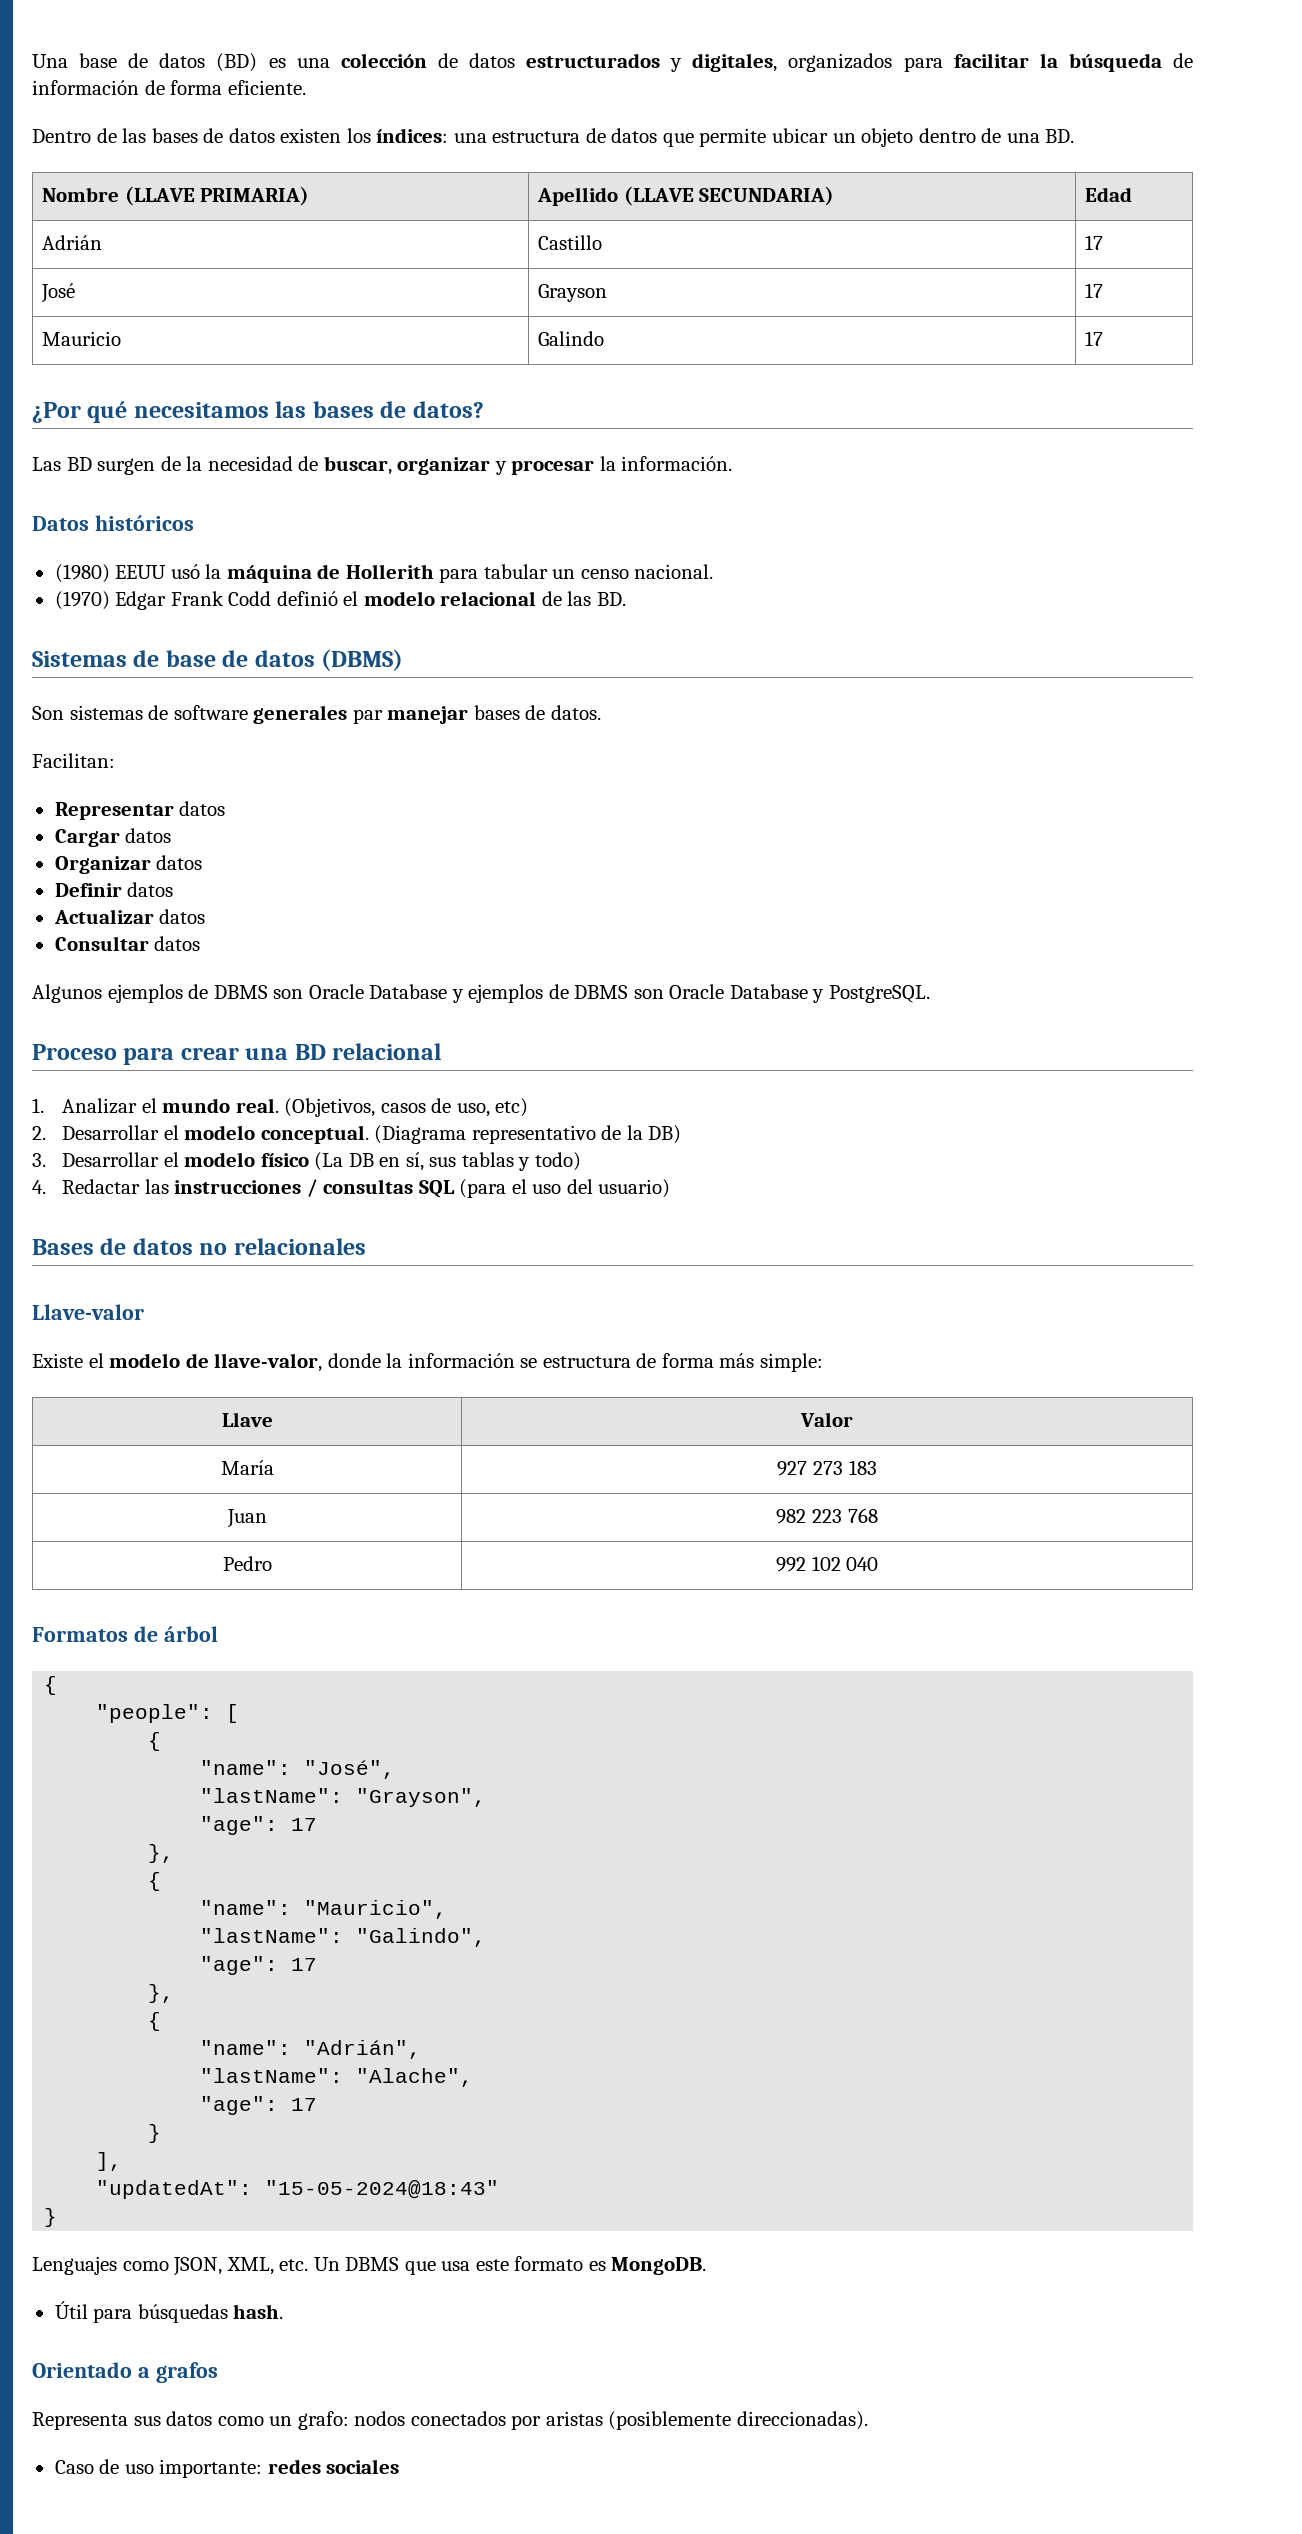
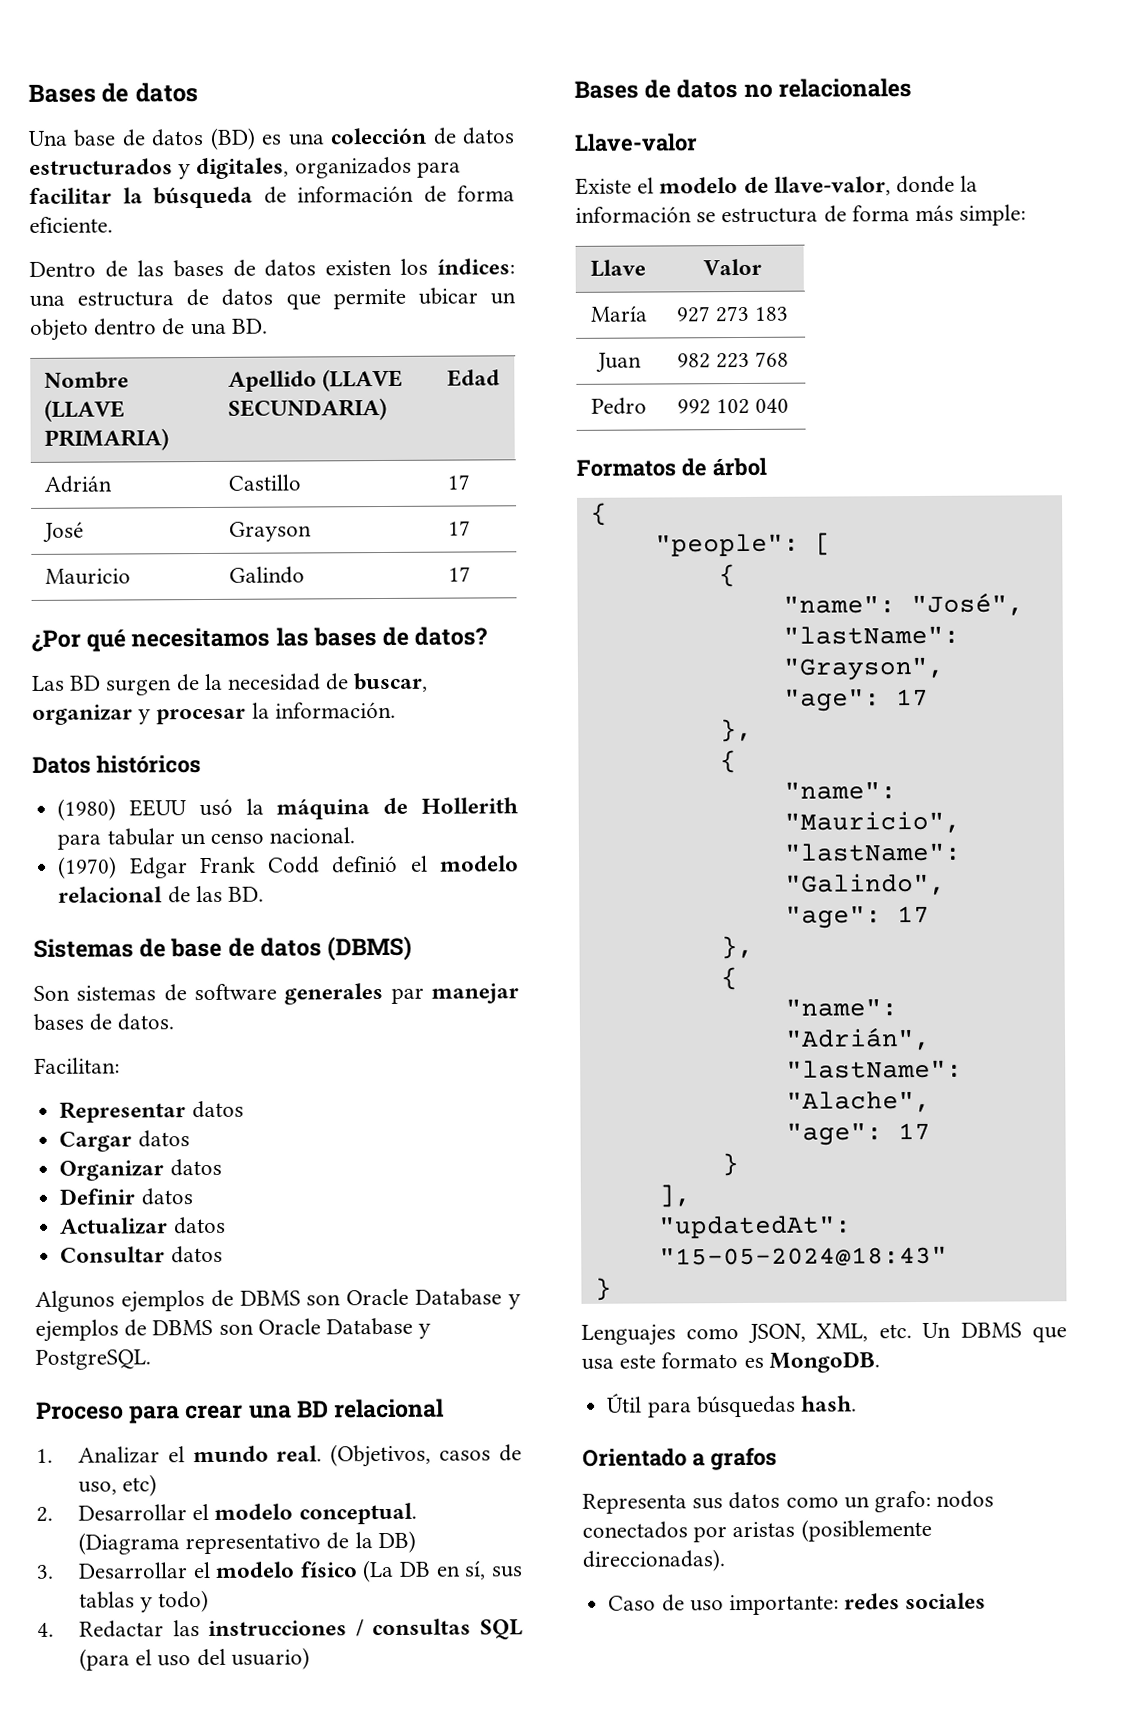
(32, 61) none -> [28,82,198,103] Bases de datos //

